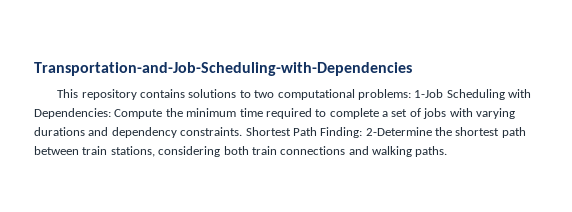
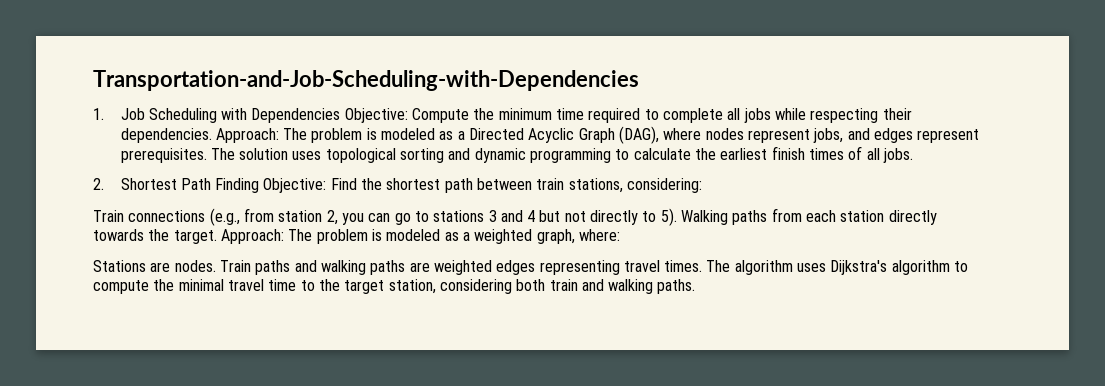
[57,89,532,100] [34,108,111,119] This repository contains solutions to two computational problems: 1-Job Scheduling with Dependencies: -> [93,108,408,123] 1. Job Scheduling with Dependencies Objective:
[382,108,515,119] [34,127,432,138] a set of jobs with varying durations and dependency constraints. Shortest Path Finding: 2-Determine -> [727,108,912,123] [120,126,980,144] [120,146,913,163] [93,178,357,193] all jobs while respecting their dependencies. Approach: The problem is modeled as a Directed Acyclic Graph (DAG), where nodes represent jobs, and edges represent prerequisites. The solution uses topological sorting and dynamic programming to calculate the earliest finish times of all jobs. // 2. Shortest Path Finding Objective: Find
(155, 151) none -> [627,178,703,193] [93,208,937,226] [93,229,620,244] [93,260,969,275] [93,279,436,294] considering: // Train connections (e.g., from station 2, you can go to stations 3 and 4 but not directly to 5). Walking paths from each station directly towards the target. Approach: The problem is modeled as a weighted graph, where: // Stations are nodes. Train paths and walking paths are weighted edges representing travel times. The algorithm uses Dijkstra's algorithm to compute the minimal travel time to the target station,
[280,146,346,155] connections -> (578, 285) none

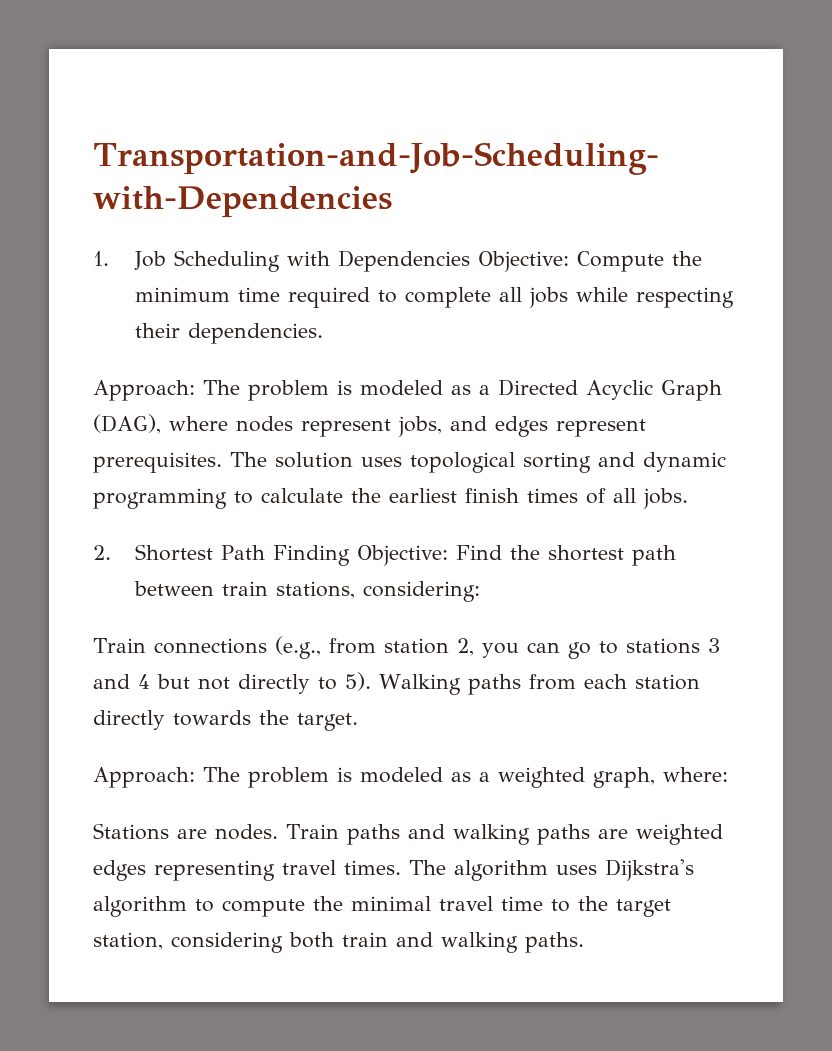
(212, 135) none -> (324, 333) //
(217, 237) none -> (358, 722) //

